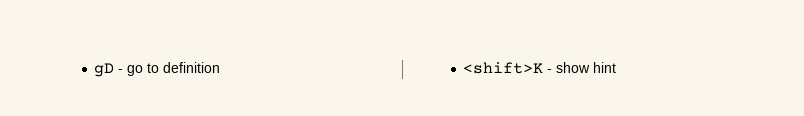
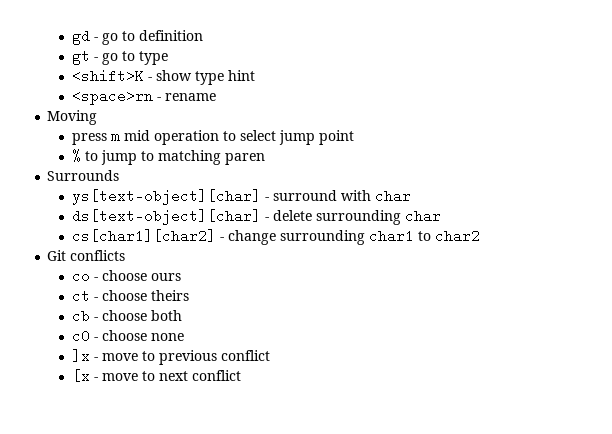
[94,63,115,77] gD -> [71,29,90,45] gd
(221, 67) none -> [71,51,168,65] // gt - go to type
(591, 67) none -> [194,71,224,85] type
(617, 67) none -> [71,89,216,105] [47,110,98,125] [71,130,354,145] [71,149,265,165] [47,170,120,181] [71,189,411,205] [71,209,441,225] [71,229,480,245] [47,250,126,261] [71,269,181,283] [71,289,189,303] [71,309,182,323] [71,329,184,343] [71,349,270,365] [71,369,241,383] // <space>rn - rename // Moving // press m mid operation to select jump point // % to jump to matching paren // Surrounds // ys[text-object][char] - surround with char // ds[text-object][char] - delete surrounding char // cs[char1][char2] - change surrounding char1 to char2 // Git conflicts // co - choose ours // ct - choose theirs // cb - choose both // c0 - choose none // ]x - move to previous conflict // [x - move to next conflict

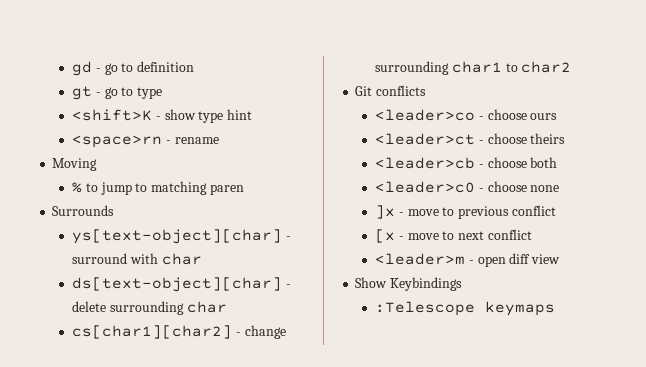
[71,130,354,145] // press m mid operation to select jump point -> (98, 164) none
[71,269,90,283] co -> [374,109,475,121] <leader>co
[71,289,90,303] ct -> [374,133,475,145] <leader>ct
[71,309,90,323] cb -> [374,157,475,169] <leader>cb
[71,329,90,343] c0 -> [374,181,475,193] <leader>c0
(241, 375) none -> [374,253,561,267] [355,277,463,291] [374,301,555,316] // <leader>m - open diff view // Show Keybindings // :Telescope keymaps

